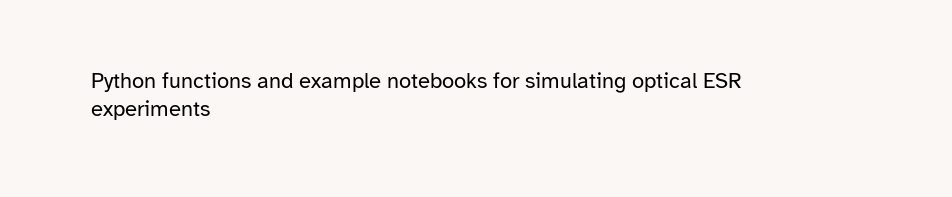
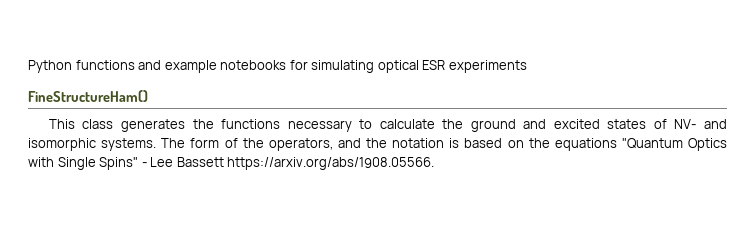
(210, 110) none -> [28,90,148,102] [48,119,727,132] [28,138,727,151] [28,157,435,170] // FineStructureHam() // This class generates the functions necessary to calculate the ground and excited states of NV- and isomorphic systems. The form of the operators, and the notation is based on the equations "Quantum Optics with Single Spins" - Lee Bassett https://arxiv.org/abs/1908.05566.

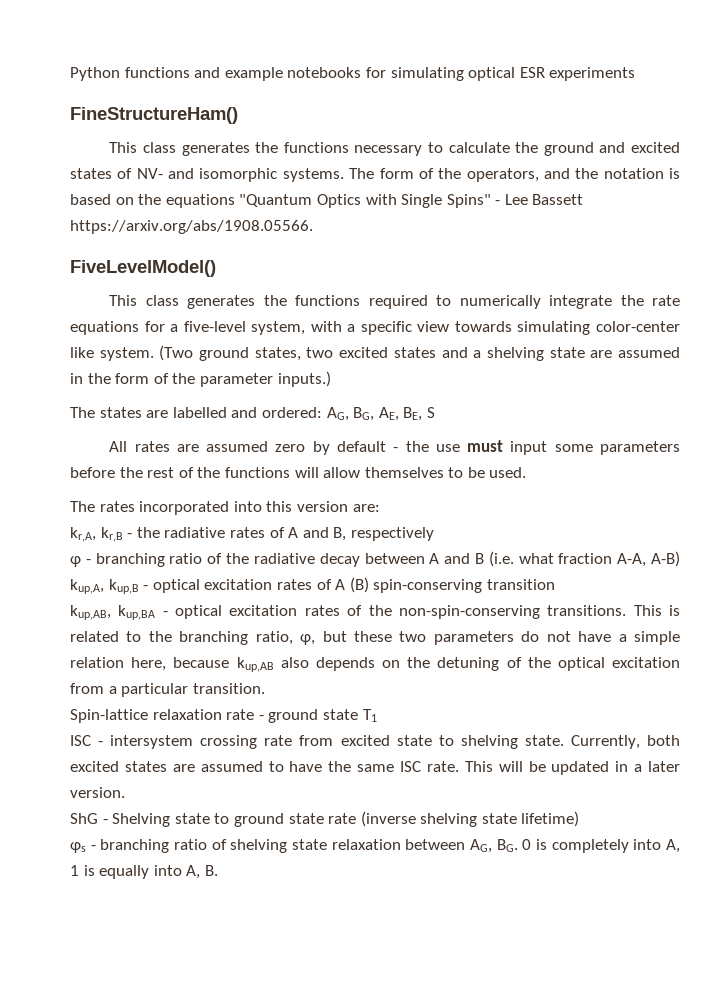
(435, 163) none -> [70,260,216,277] [109,295,681,309] [70,321,680,335] [70,345,680,361] [70,371,331,387] [70,407,435,421] [109,440,680,455] [70,467,527,478] [70,501,380,515] [70,527,434,542] [70,551,680,567] [70,577,555,594] [70,605,680,620] [70,631,681,645] [70,657,680,672] [70,683,265,697] [70,709,377,723] [70,735,680,749] [70,761,680,775] [70,787,125,798] [70,811,580,827] [70,839,680,853] [70,865,218,879] // FiveLevelModel() // This class generates the functions required to numerically integrate the rate equations for a five-level system, with a specific view towards simulating color-center like system. (Two ground states, two excited states and a shelving state are assumed in the form of the parameter inputs.) // The states are labelled and ordered: AG, BG, AE, BE, S // All rates are assumed zero by default - the use must input some parameters before the rest of the functions will allow themselves to be used. // The rates incorporated into this version are: // kr,A, kr,B - the radiative rates of A and B, respectively // φ - branching ratio of the radiative decay between A and B (i.e. what fraction A-A, A-B) kup,A, kup,B - optical excitation rates of A (B) spin-conserving transition // kup,AB, kup,BA - optical excitation rates of the non-spin-conserving transitions. This is related to the branching ratio, φ, but these two parameters do not have a simple relation here, because kup,AB also depends on the detuning of the optical excitation from a particular transition. // Spin-lattice relaxation rate - ground state T1 // ISC - intersystem crossing rate from excited state to shelving state. Currently, both excited states are assumed to have the same ISC rate. This will be updated in a later version. // ShG - Shelving state to ground state rate (inverse shelving state lifetime) // φs - branching ratio of shelving state relaxation between AG, BG. 0 is completely into A, 1 is equally into A, B.

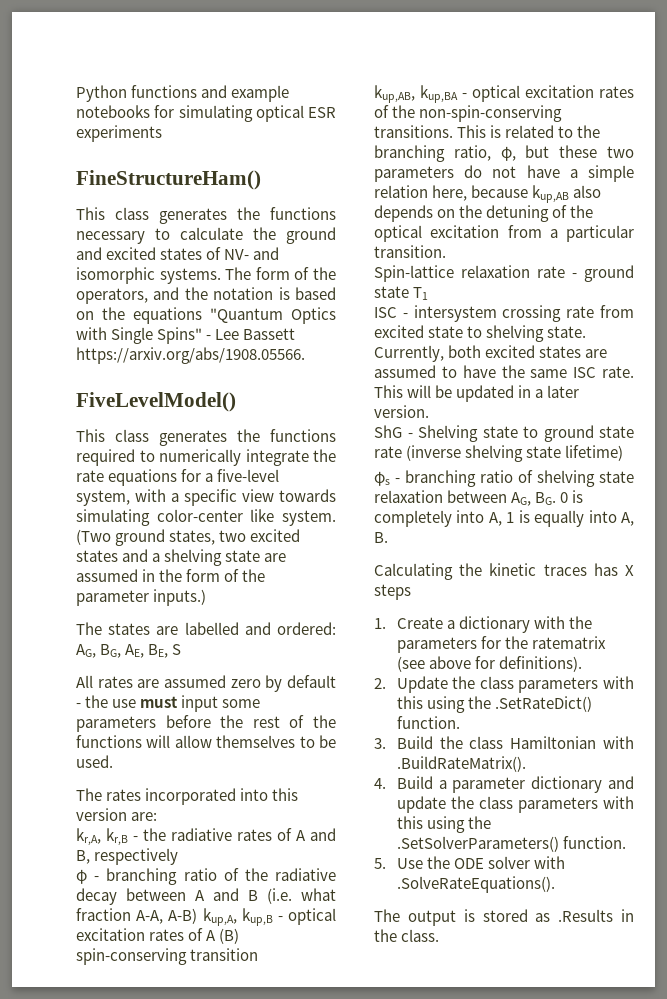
(218, 870) none -> [374,563,634,580] [374,584,411,600] [374,616,593,633] [396,636,606,653] [396,656,582,672] [374,676,634,693] [396,696,592,713] [396,716,460,729] [374,736,634,749] [396,756,526,772] [374,776,634,793] [396,796,634,813] [396,816,491,833] [396,836,626,852] [374,856,566,869] [396,876,555,893] [374,909,634,926] [374,929,440,942] // Calculating the kinetic traces has X steps // 1. Create a dictionary with the parameters for the ratematrix (see above for definitions). // 2. Update the class parameters with this using the .SetRateDict() function. // 3. Build the class Hamiltonian with .BuildRateMatrix(). // 4. Build a parameter dictionary and update the class parameters with this using the .SetSolverParameters() function. // 5. Use the ODE solver with .SolveRateEquations(). // The output is stored as .Results in the class.

